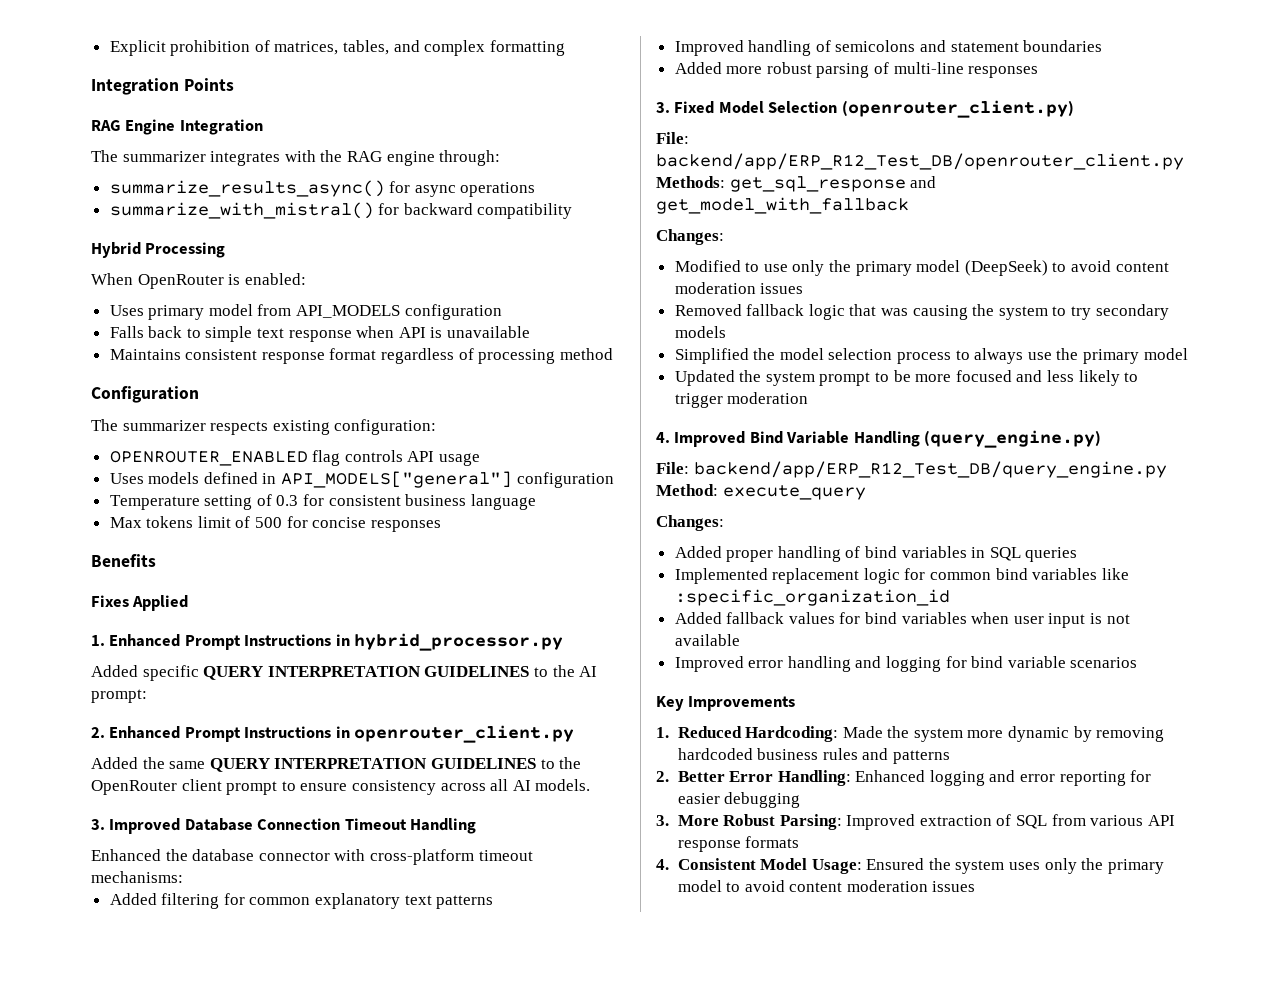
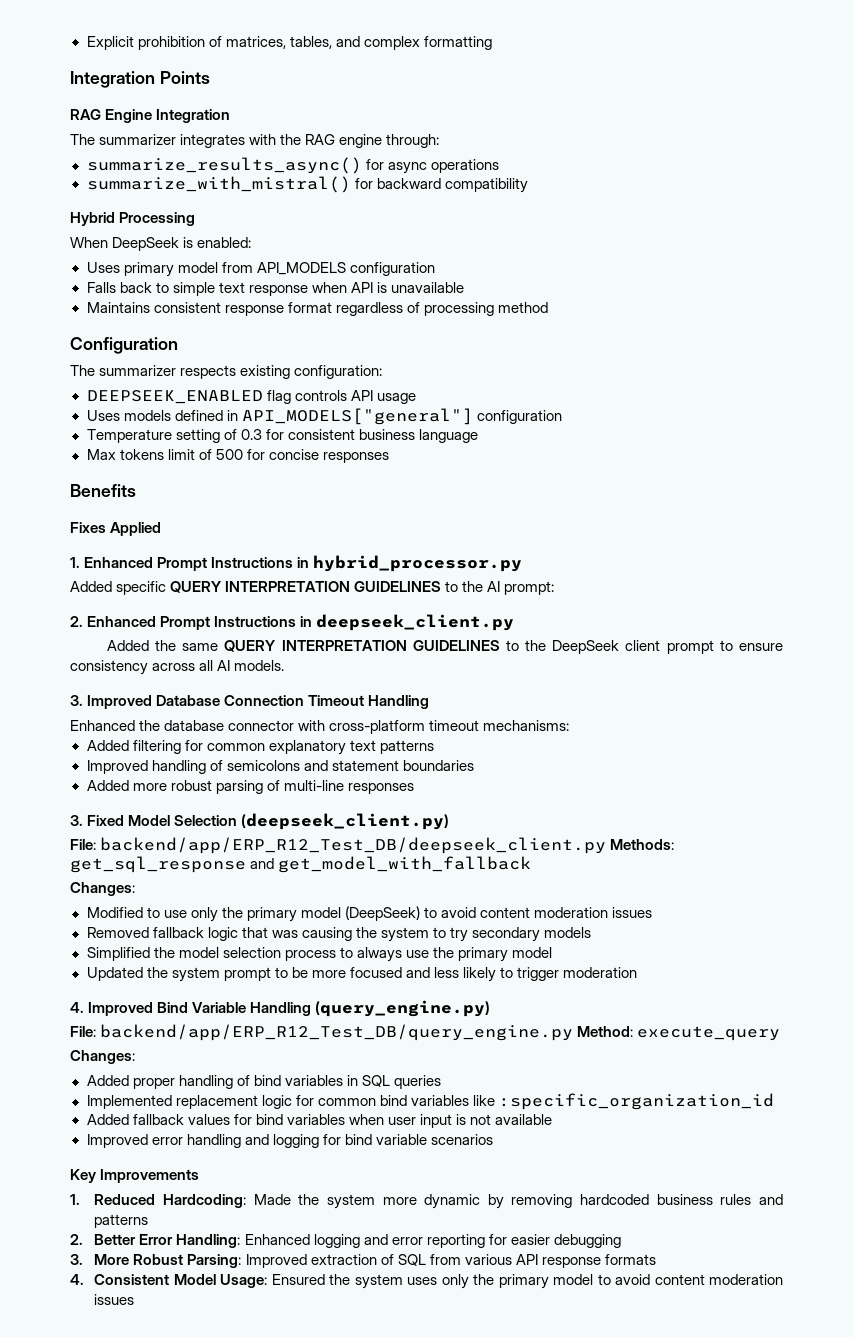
[137,274,224,289] OpenRouter -> [112,237,180,251] DeepSeek
[109,451,308,466] OPENROUTER_ENABLED -> [86,390,263,404] DEEPSEEK_ENABLED
[354,725,575,743] openrouter_client.py -> [316,614,515,631] deepseek_client.py
[91,780,177,795] OpenRouter -> [552,640,620,654] DeepSeek
[841,100,1074,118] [656,132,689,144] [656,153,1184,170] (openrouter_client.py) // File: backend/app/ERP_R12_Test_DB/openrouter_client.py -> [241,813,450,830] [70,837,607,854] (deepseek_client.py) // File: backend/app/ERP_R12_Test_DB/deepseek_client.py

